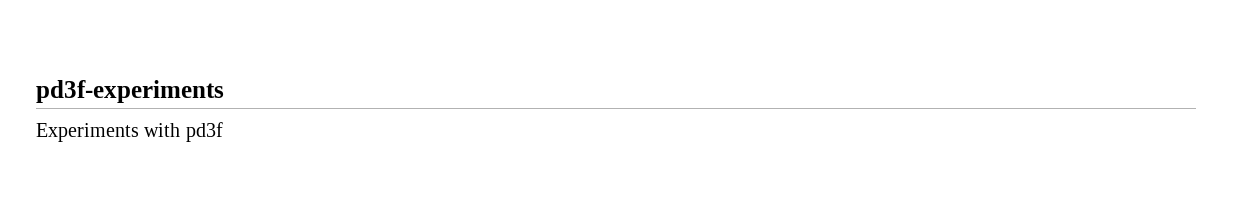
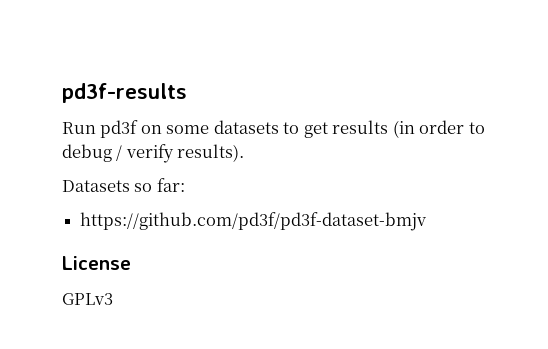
[36,80,224,103] [36,122,223,142] pd3f-experiments // Experiments with pd3f -> [62,83,187,103] [62,120,485,138] [62,144,245,163] [62,178,185,192] [80,212,427,231] [62,256,131,270] [62,293,113,305] pd3f-results // Run pd3f on some datasets to get results (in order to debug / verify results). // Datasets so far: // https://github.com/pd3f/pd3f-dataset-bmjv // License // GPLv3

